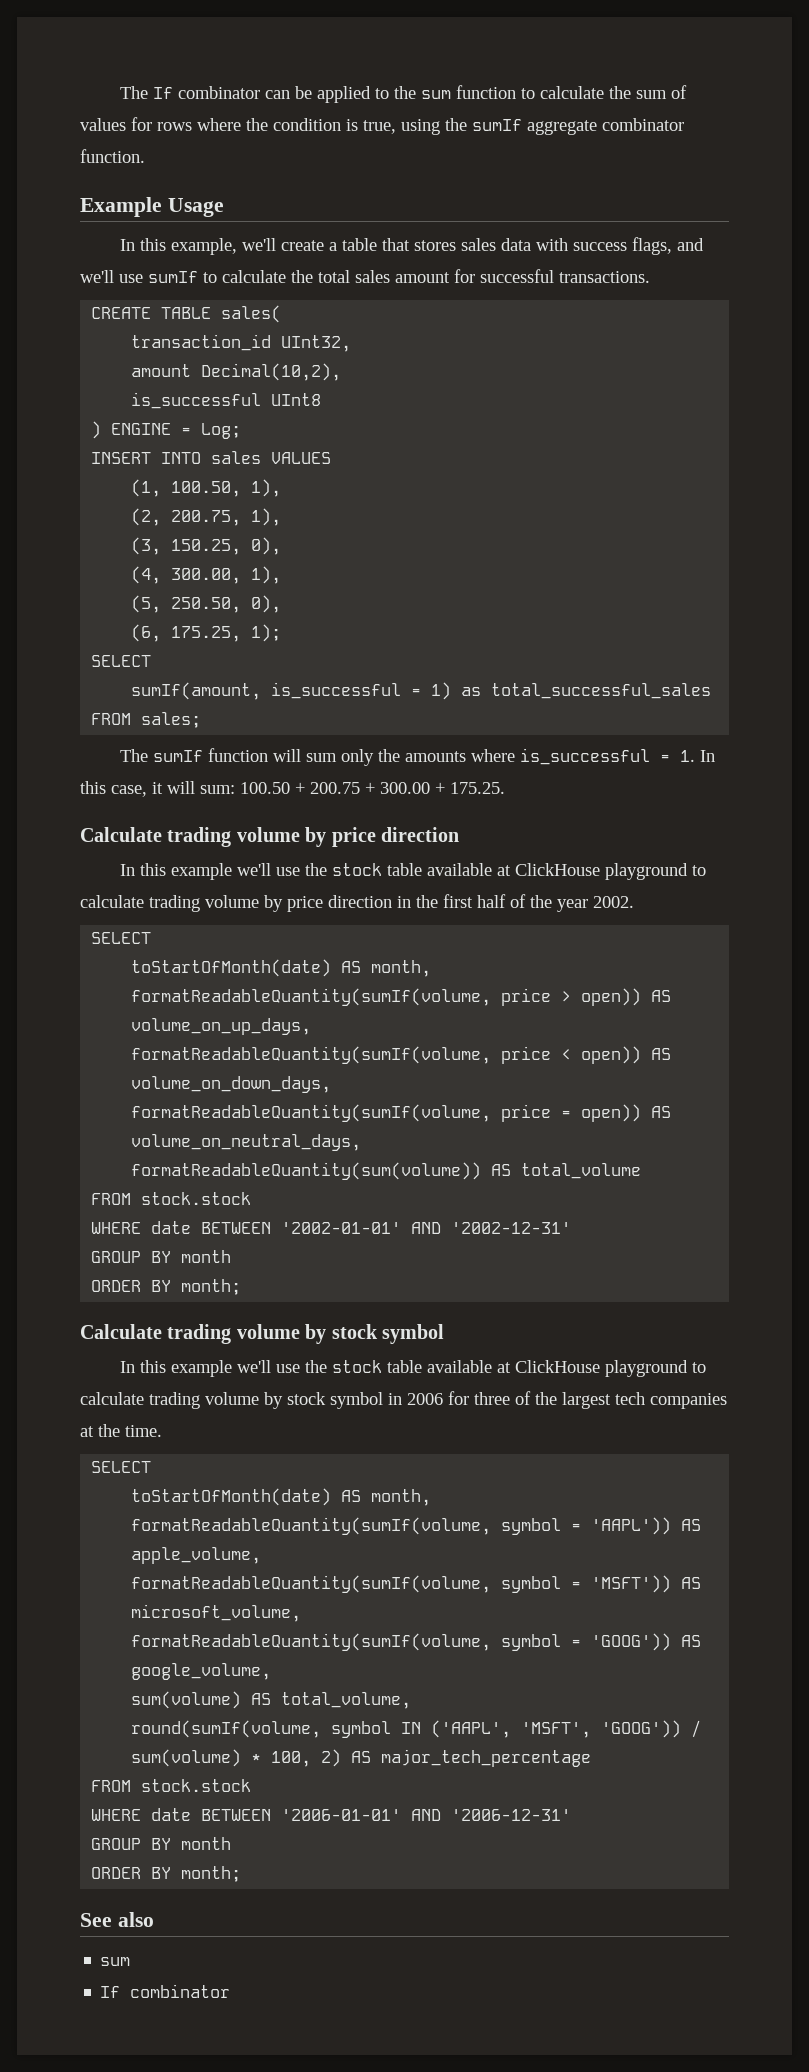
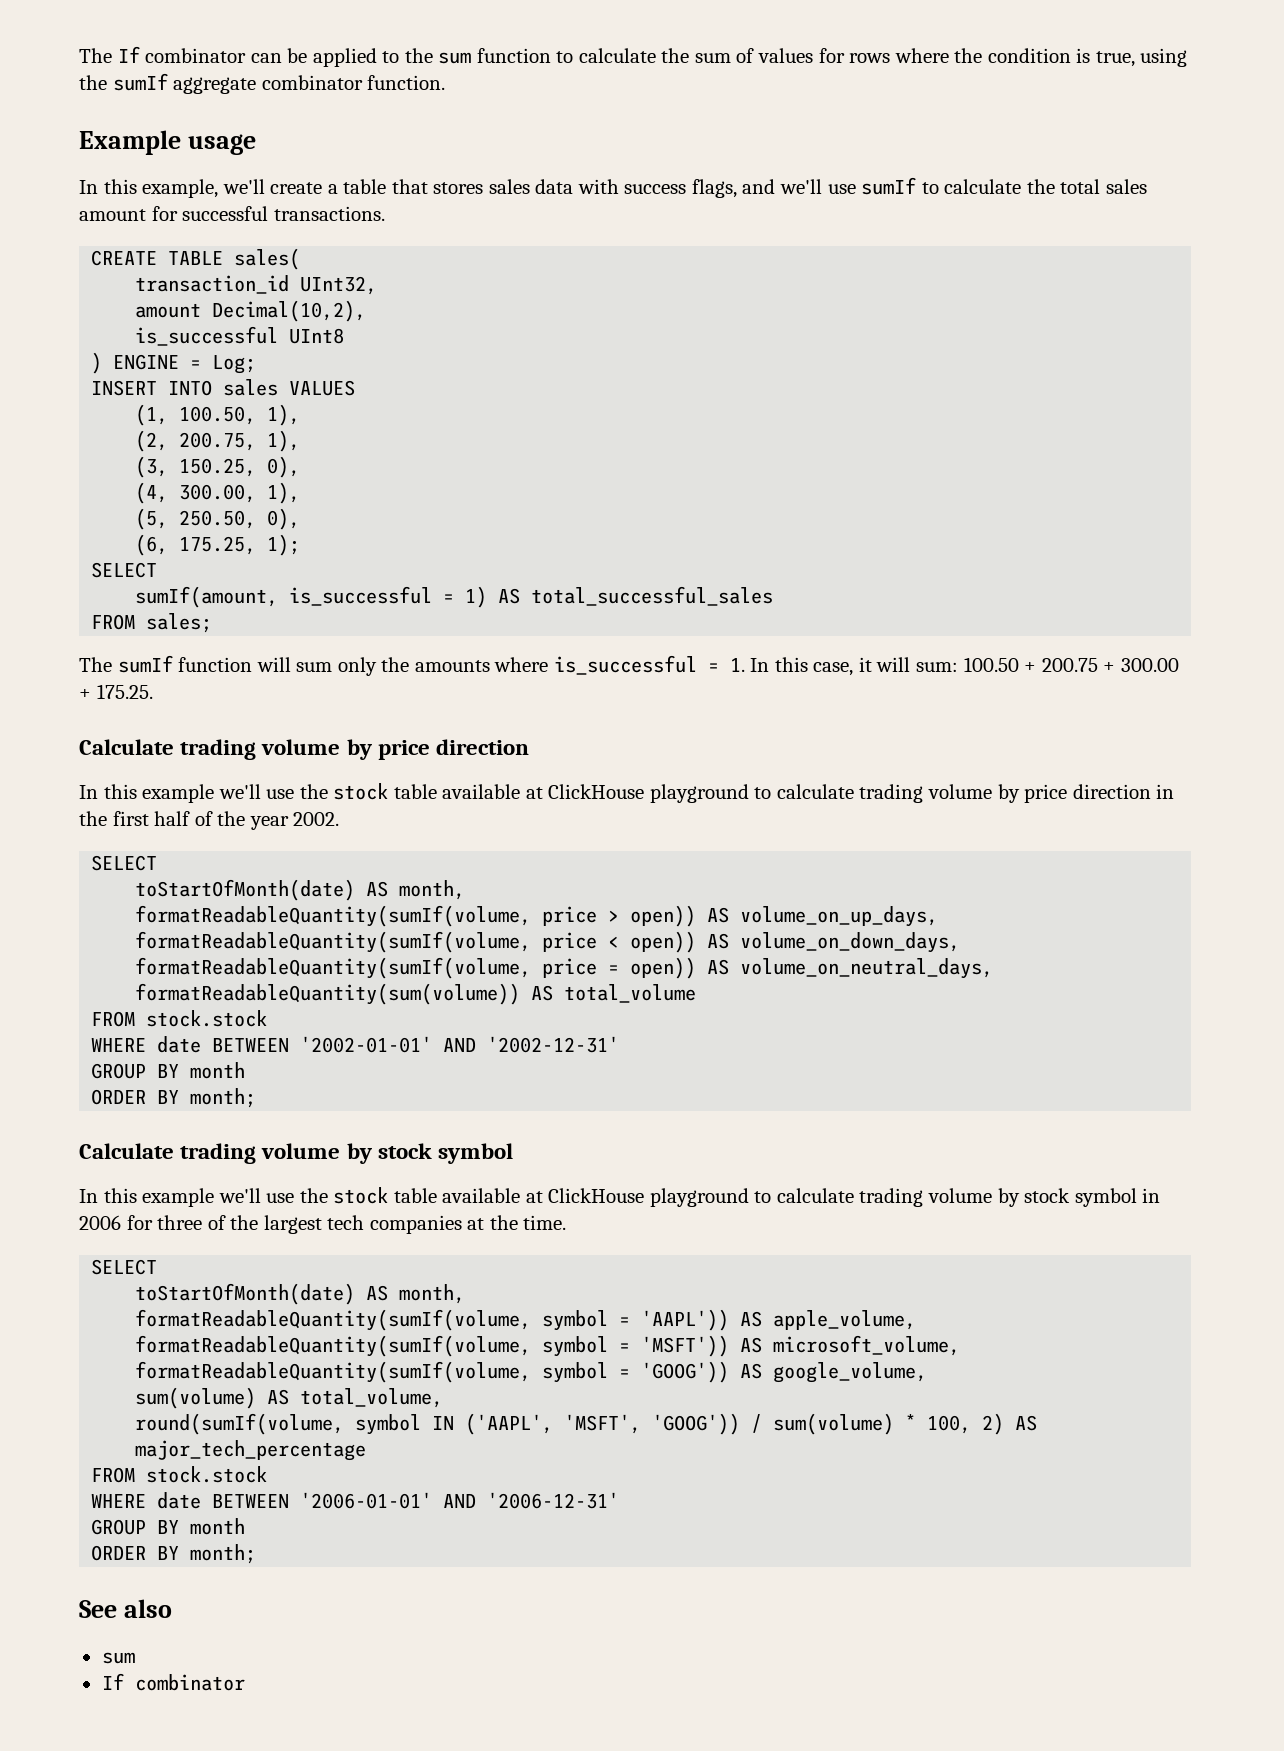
[167,198,224,217] Usage -> [187,134,256,155] usage
[461,687,482,696] as -> [498,588,521,604] AS

